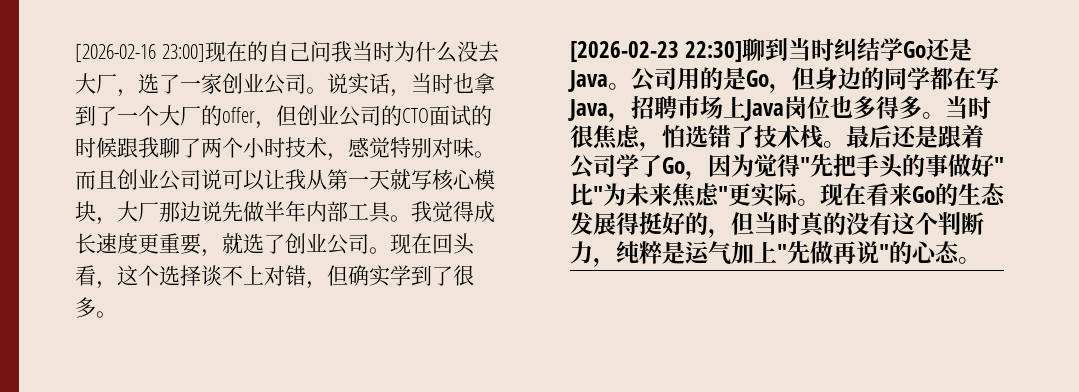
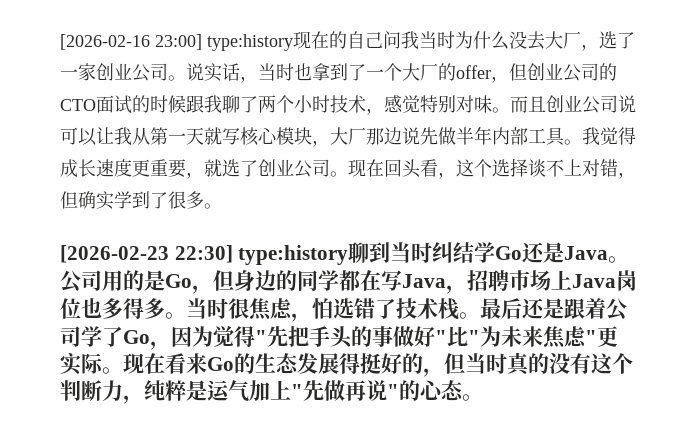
(205, 53) none -> [207,34,293,51] type:history
(743, 51) none -> [238,245,349,265] type:history

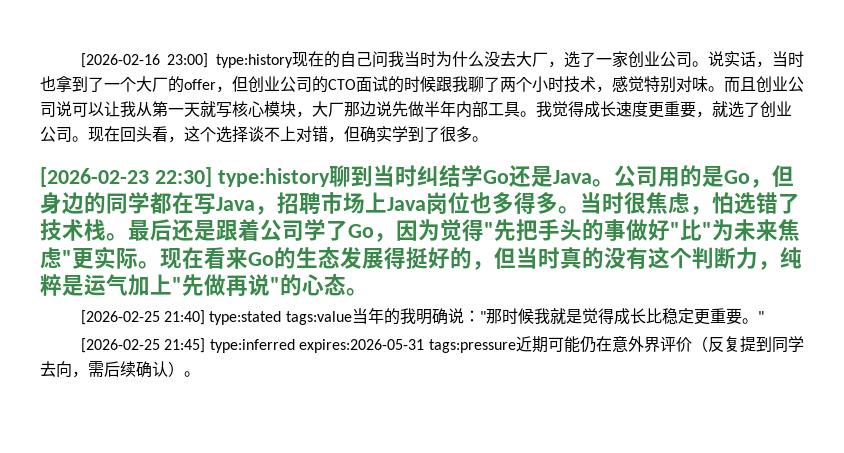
(483, 397) none -> [80,308,764,325] [80,336,804,353] [40,361,200,378] // [2026-02-25 21:40] type:stated tags:value当年的我明确说："那时候我就是觉得成长比稳定更重要。" // [2026-02-25 21:45] type:inferred expires:2026-05-31 tags:pressure近期可能仍在意外界评价（反复提到同学去向，需后续确认）。

